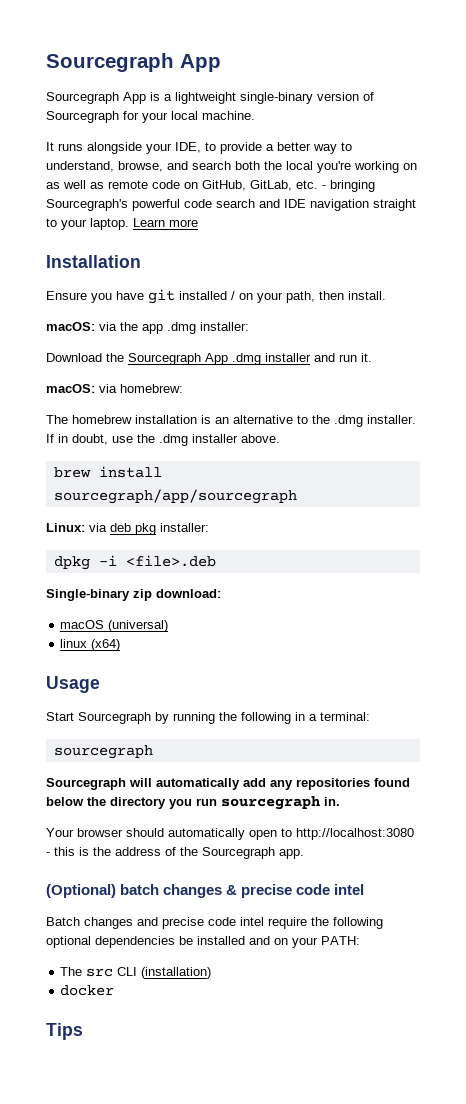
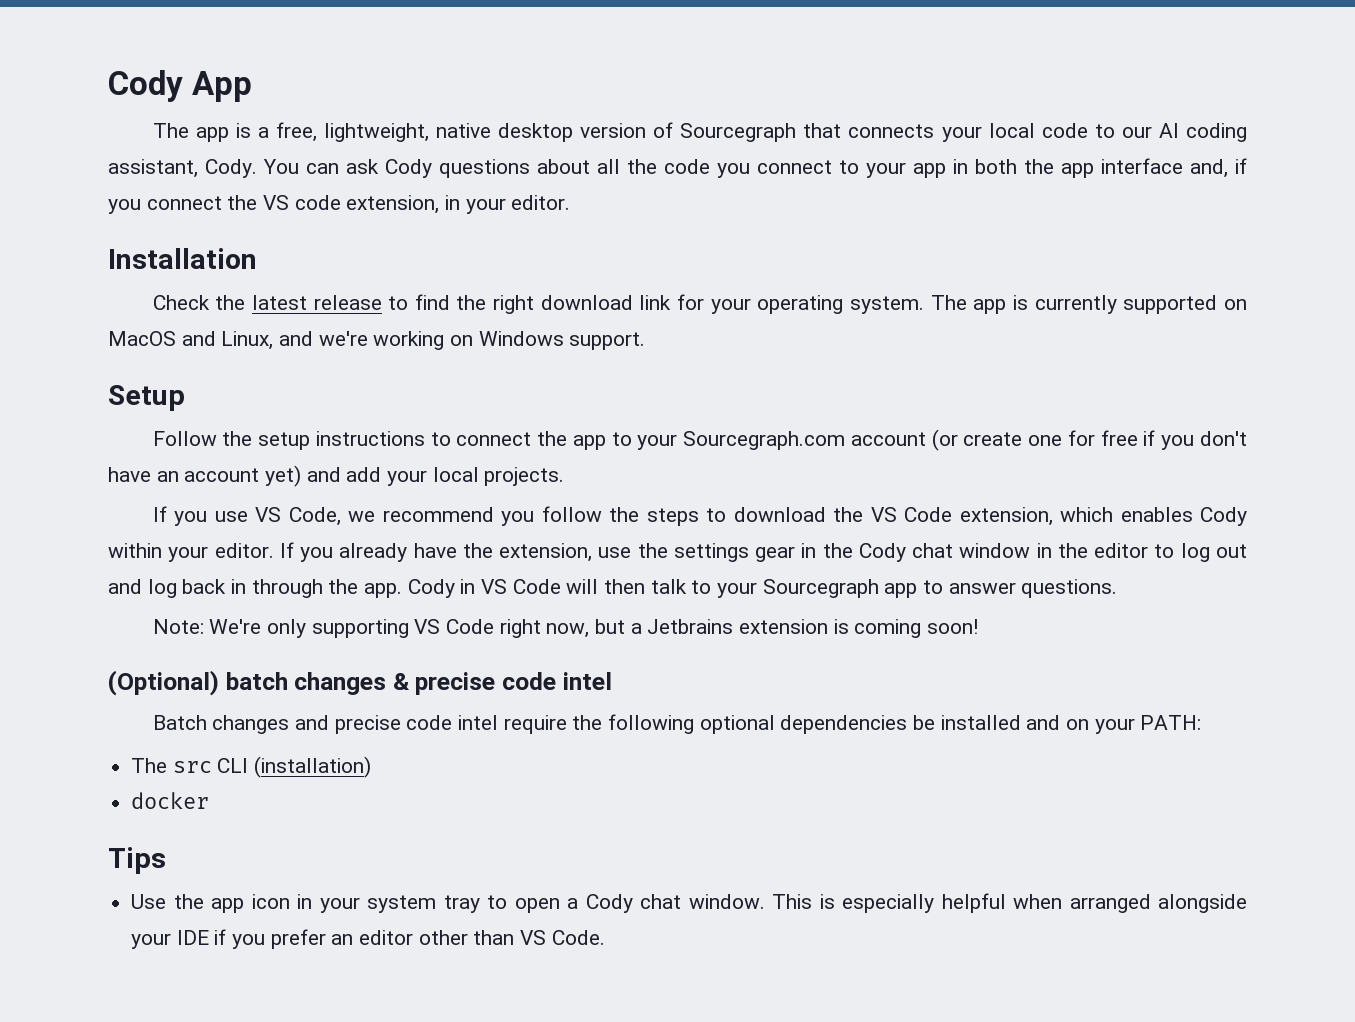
[46,53,174,72] Sourcegraph -> [108,70,183,102] Cody
[46,92,374,104] [46,111,255,123] [46,142,352,154] [46,161,417,173] [46,180,375,192] [46,199,416,211] [46,218,198,230] [46,255,141,268] [46,289,386,304] [46,322,249,334] [46,353,372,365] [46,384,183,393] [46,415,416,427] [46,434,280,446] [53,466,162,478] [53,489,297,504] [46,523,209,535] [53,555,216,570] [46,589,221,601] [60,620,169,632] [60,639,121,651] [46,676,100,693] [46,712,370,724] [53,745,153,759] [46,778,410,790] [46,796,340,810] [46,828,414,840] [46,847,304,859] Sourcegraph App is a lightweight single-binary version of Sourcegraph for your local machine. // It runs alongside your IDE, to provide a better way to understand, browse, and search both the local you're working on as well as remote code on GitHub, GitLab, etc. - bringing Sourcegraph's powerful code search and IDE navigation straight to your laptop. Learn more // Installation // Ensure you have git installed / on your path, then install. // macOS: via the app .dmg installer: // Download the Sourcegraph App .dmg installer and run it. // macOS: via homebrew: // The homebrew installation is an alternative to the .dmg installer. If in doubt, use the .dmg installer above. // brew install sourcegraph/app/sourcegraph // Linux: via deb pkg installer: // dpkg -i <file>.deb // Single-binary zip download: // macOS (universal) // linux (x64) // Usage // Start Sourcegraph by running the following in a terminal: // sourcegraph // Sourcegraph will automatically add any repositories found below the directory you run sourcegraph in. // Your browser should automatically open to http://localhost:3080 - this is the address of the Sourcegraph app. -> [152,122,1248,142] [108,158,1247,178] [108,195,571,214] [108,248,257,269] [152,294,1247,314] [108,331,646,350] [108,385,185,411] [152,429,1247,451] [108,465,565,487] [152,506,1248,526] [108,542,1247,562] [108,579,1118,598] [152,619,978,638] The app is a free, lightweight, native desktop version of Sourcegraph that connects your local code to our AI coding assistant, Cody. You can ask Cody questions about all the code you connect to your app in both the app interface and, if you connect the VS code extension, in your editor. // Installation // Check the latest release to find the right download link for your operating system. The app is currently supported on MacOS and Linux, and we're working on Windows support. // Setup // Follow the setup instructions to connect the app to your Sourcegraph.com account (or create one for free if you don't have an account yet) and add your local projects. // If you use VS Code, we recommend you follow the steps to download the VS Code extension, which enables Cody within your editor. If you already have the extension, use the settings gear in the Cody chat window in the editor to log out and log back in through the app. Cody in VS Code will then talk to your Sourcegraph app to answer questions. // Note: We're only supporting VS Code right now, but a Jetbrains extension is coming soon!
(83, 1031) none -> [131,893,1247,913] [131,929,605,949] // Use the app icon in your system tray to open a Cody chat window. This is especially helpful when arranged alongside your IDE if you prefer an editor other than VS Code.

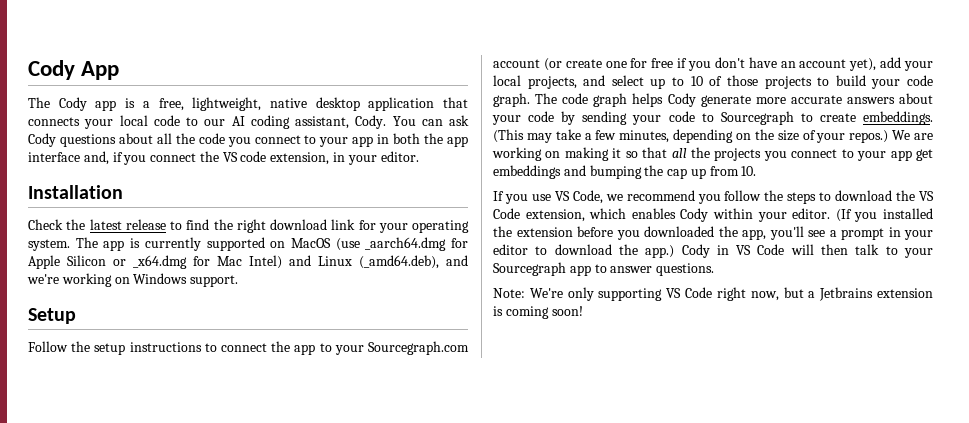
(189, 130) none -> [58,97,87,111] Cody
[580,122,797,142] version of Sourcegraph -> [368,97,435,111] application
[181,331,274,350] and Linux, -> [335,237,468,251] [28,255,439,269] (use _aarch64.dmg for Apple Silicon or _x64.dmg for Mac Intel) and Linux (_amd64.deb),
[265,465,341,487] yet) and -> [849,58,877,71] yet),
[484,467,565,486] projects. -> [527,75,934,89] [493,93,933,107] [492,111,933,125] [493,129,933,143] [492,147,933,161] [493,165,757,179] projects, and select up to 10 of those projects to build your code graph. The code graph helps Cody generate more accurate answers about your code by sending your code to Sourcegraph to create embeddings. (This may take a few minutes, depending on the size of your repos.) We are working on making it so that all the projects you connect to your app get embeddings and bumping the cap up from 10.
[279,542,1247,562] [108,579,403,598] If you already have the extension, use the settings gear in the Cody chat window in the editor to log out and log back in through the app. -> [835,208,934,222] [493,226,933,240] [493,244,675,258] (If you installed the extension before you downloaded the app, you'll see a prompt in your editor to download the app.)
[108,670,612,696] [152,714,1202,734] [131,756,372,778] [131,792,210,809] [108,847,166,874] [131,893,1247,913] [131,929,605,949] // (Optional) batch changes & precise code intel // Batch changes and precise code intel require the following optional dependencies be installed and on your PATH: // The src CLI (installation) // docker // Tips // Use the app icon in your system tray to open a Cody chat window. This is especially helpful when arranged alongside your IDE if you prefer an editor other than VS Code. -> (583, 311) none

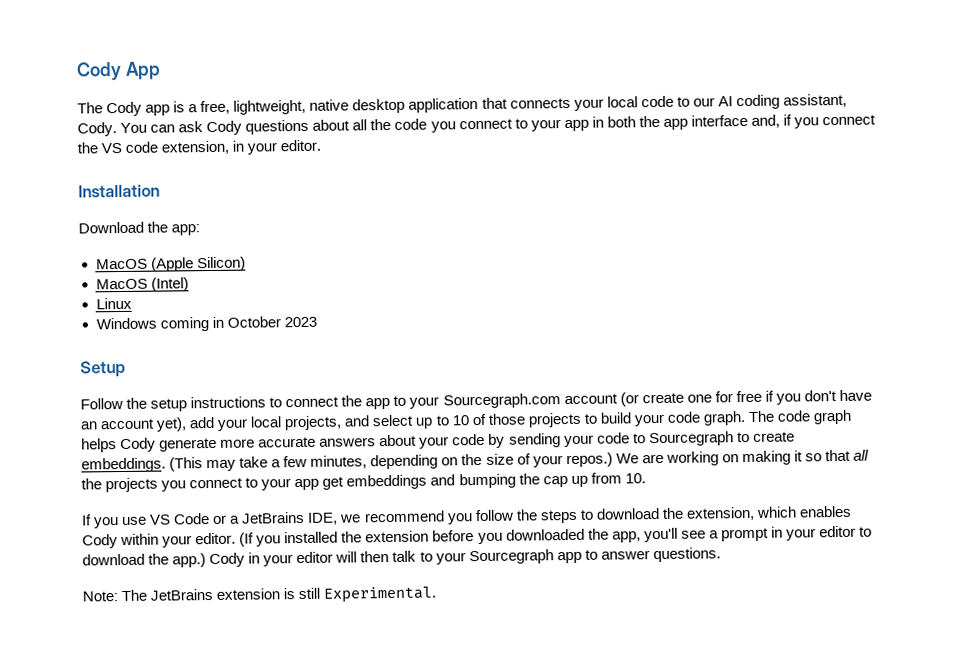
[28,219,469,233] [28,237,468,251] [28,255,468,269] [27,273,239,287] Check the latest release to find the right download link for your operating system. The app is currently supported on MacOS (use _aarch64.dmg for Apple Silicon or _x64.dmg for Mac Intel) and Linux (_amd64.deb), and we're working on Windows support. -> [78,221,201,236] [95,256,246,272] [95,277,189,292] [95,297,132,310] [95,316,317,332] Download the app: // MacOS (Apple Silicon) // MacOS (Intel) // Linux // Windows coming in October 2023
[572,190,603,204] Code, -> [173,511,339,525] Code or a JetBrains IDE,
[919,191,935,201] [493,208,520,219] VS Code -> (684, 513) none
[736,244,785,255] VS Code -> [263,551,334,567] your editor
[529,287,933,301] [493,306,583,319] We're only supporting VS Code right now, but a Jetbrains extension is coming soon! -> [121,586,437,603] The JetBrains extension is still Experimental.

